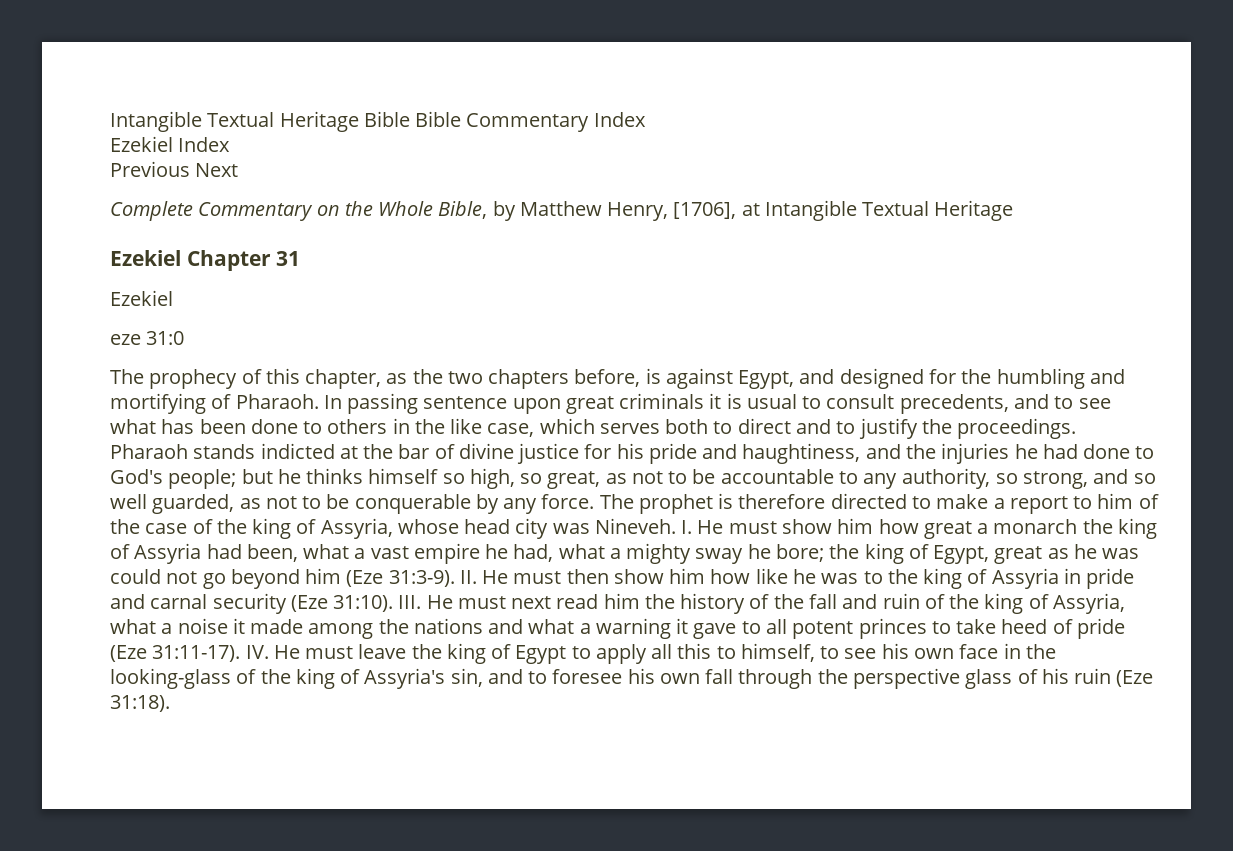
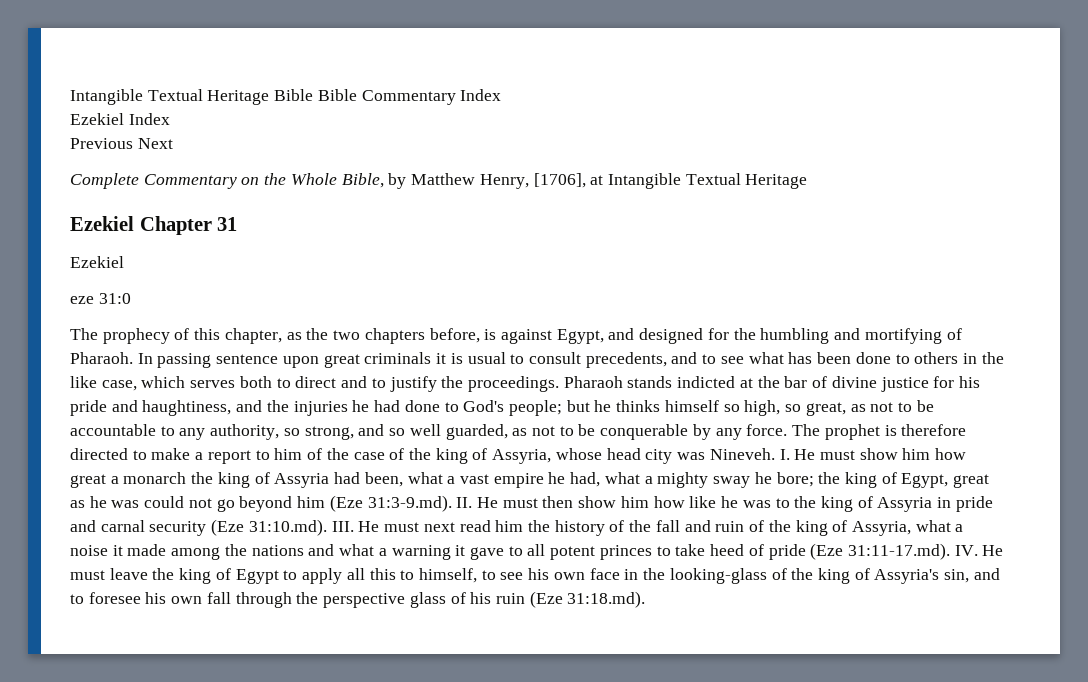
[388,570,455,587] 31:3-9). -> [367,495,452,512] 31:3-9.md).
[333,595,394,612] 31:10). -> [248,519,327,536] 31:10.md).
[152,645,241,662] 31:11-17). -> [847,543,950,560] 31:11-17.md).
[110,695,170,712] 31:18). -> [567,591,646,608] 31:18.md).

